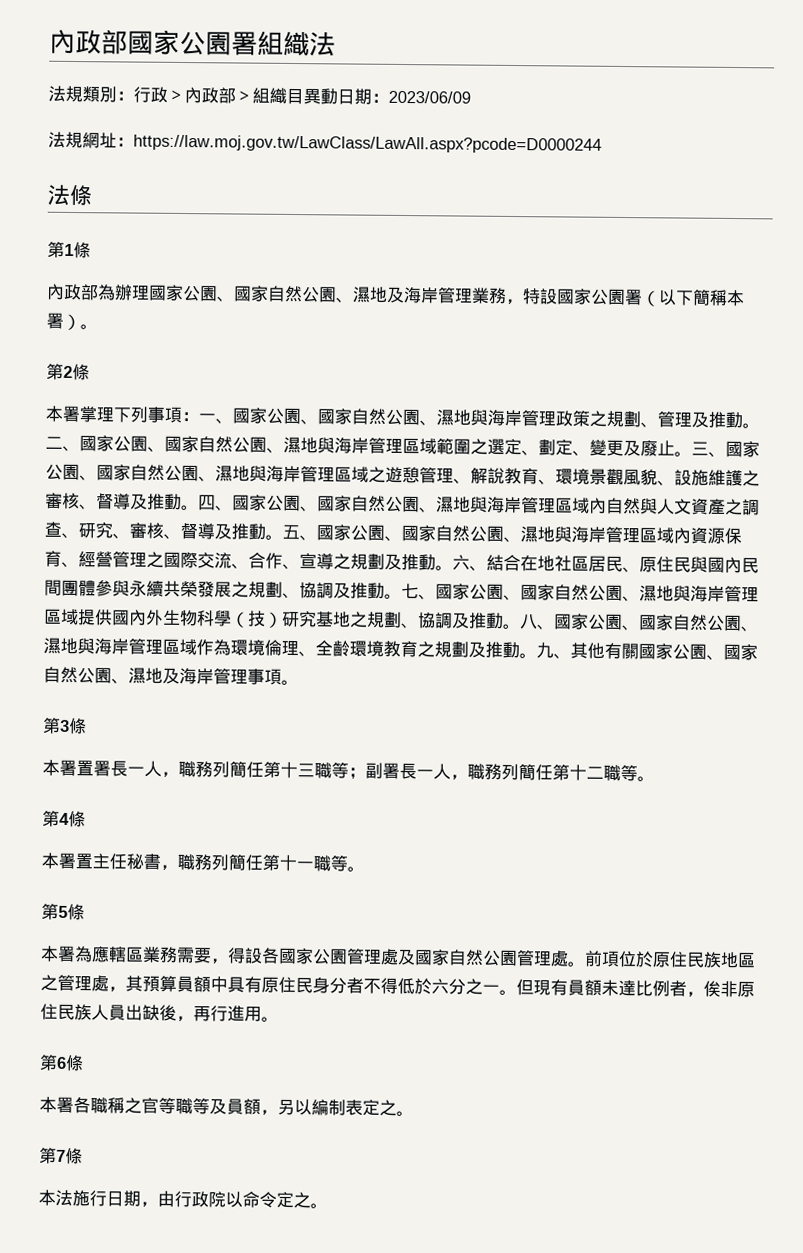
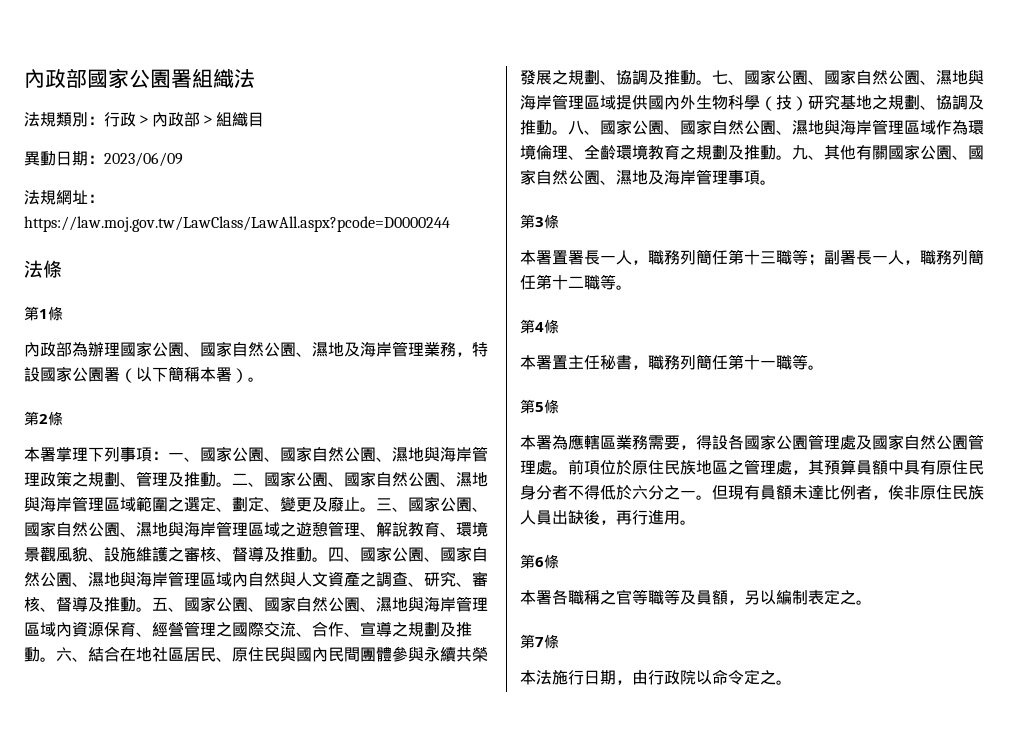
(304, 96) none -> (264, 119) //

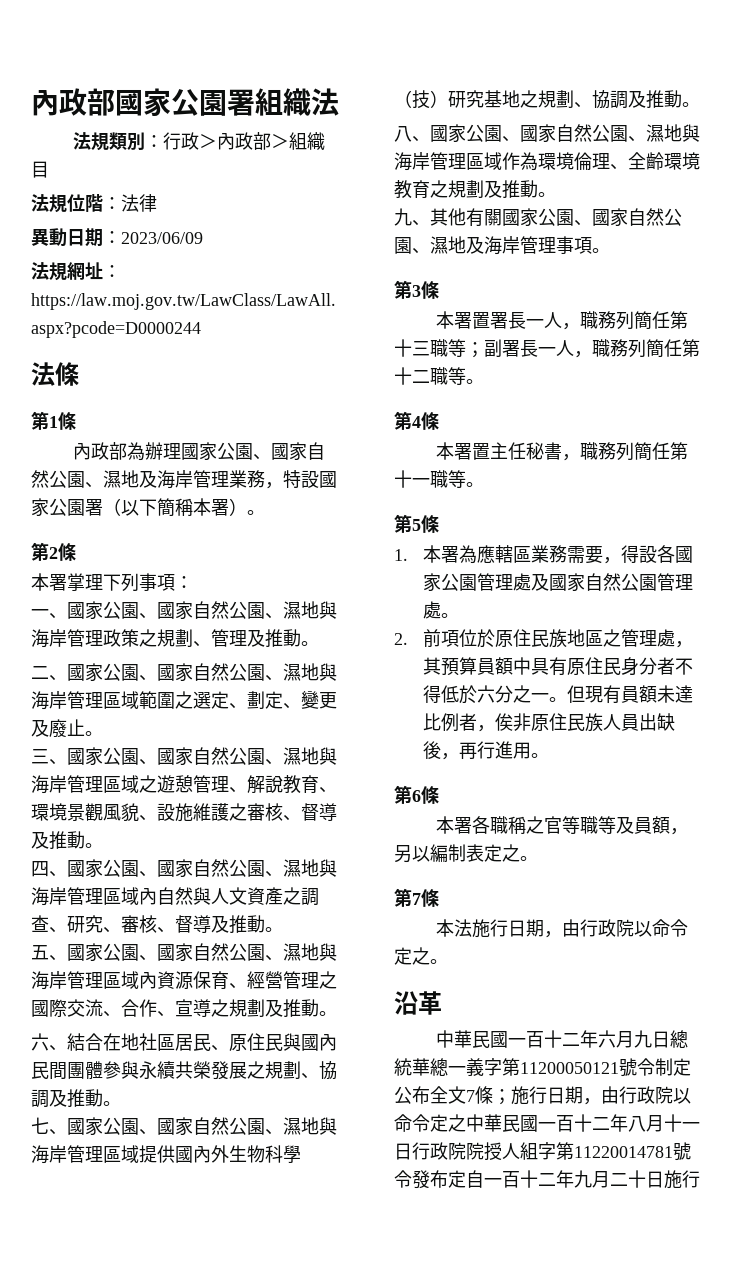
(264, 119) none -> [31,194,157,213] // 法規位階：法律
(168, 455) none -> (193, 582) //
(232, 484) none -> (319, 643) //
(376, 509) none -> (103, 733) //
(328, 559) none -> (103, 845) //
(152, 609) none -> (283, 929) //
(56, 659) none -> (337, 1013) //
(712, 82) none -> (121, 1103) //
(568, 132) none -> (700, 104) //
(792, 157) none -> (556, 194) //
(559, 406) none -> [394,549,408,561] 1.
(568, 472) none -> [394,633,408,645] // 2.
(792, 682) none -> [394,991,442,1015] [436,1030,689,1049] [394,1058,691,1077] [394,1086,691,1105] [394,1114,700,1133] [394,1142,691,1161] [394,1170,700,1189] // 沿革 // 中華民國一百十二年六月九日總統華總一義字第11200050121號令制定公布全文7條；施行日期，由行政院以命令定之中華民國一百十二年八月十一日行政院院授人組字第11220014781號令發布定自一百十二年九月二十日施行

